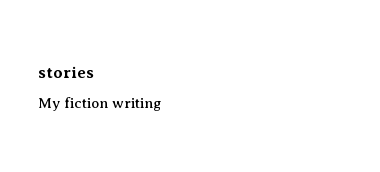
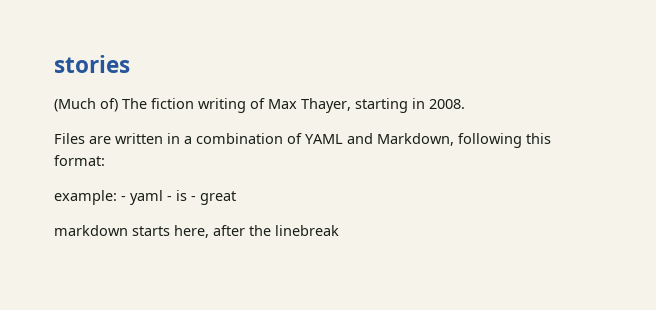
[38,97,161,111] My fiction writing -> [54,98,465,113] [54,133,551,148] [54,155,105,166] [54,190,236,205] [54,225,339,238] (Much of) The fiction writing of Max Thayer, starting in 2008. // Files are written in a combination of YAML and Markdown, following this format: // example: - yaml - is - great // markdown starts here, after the linebreak

